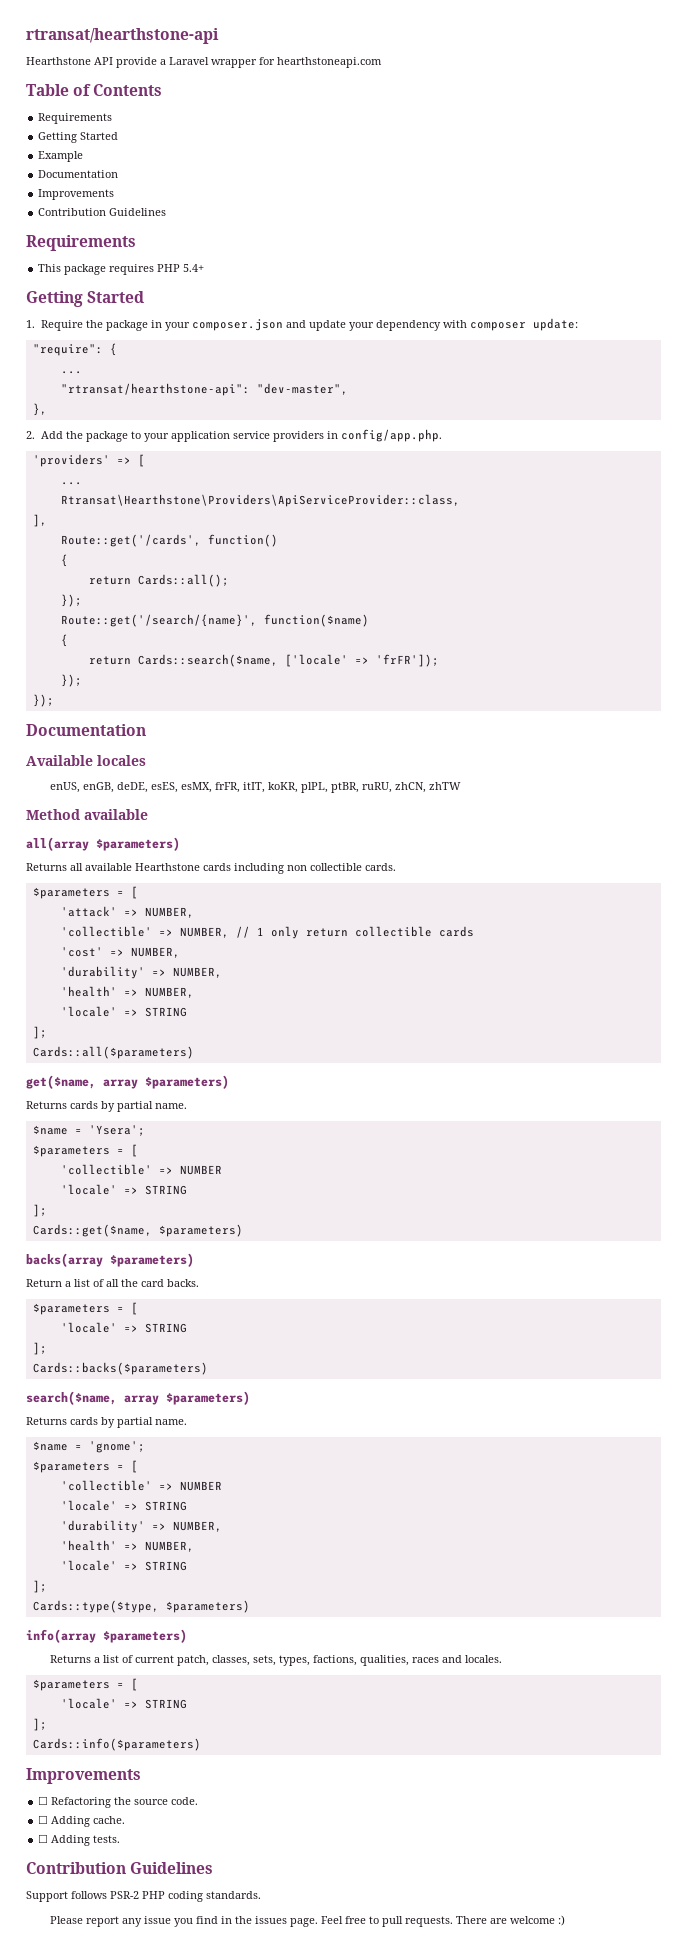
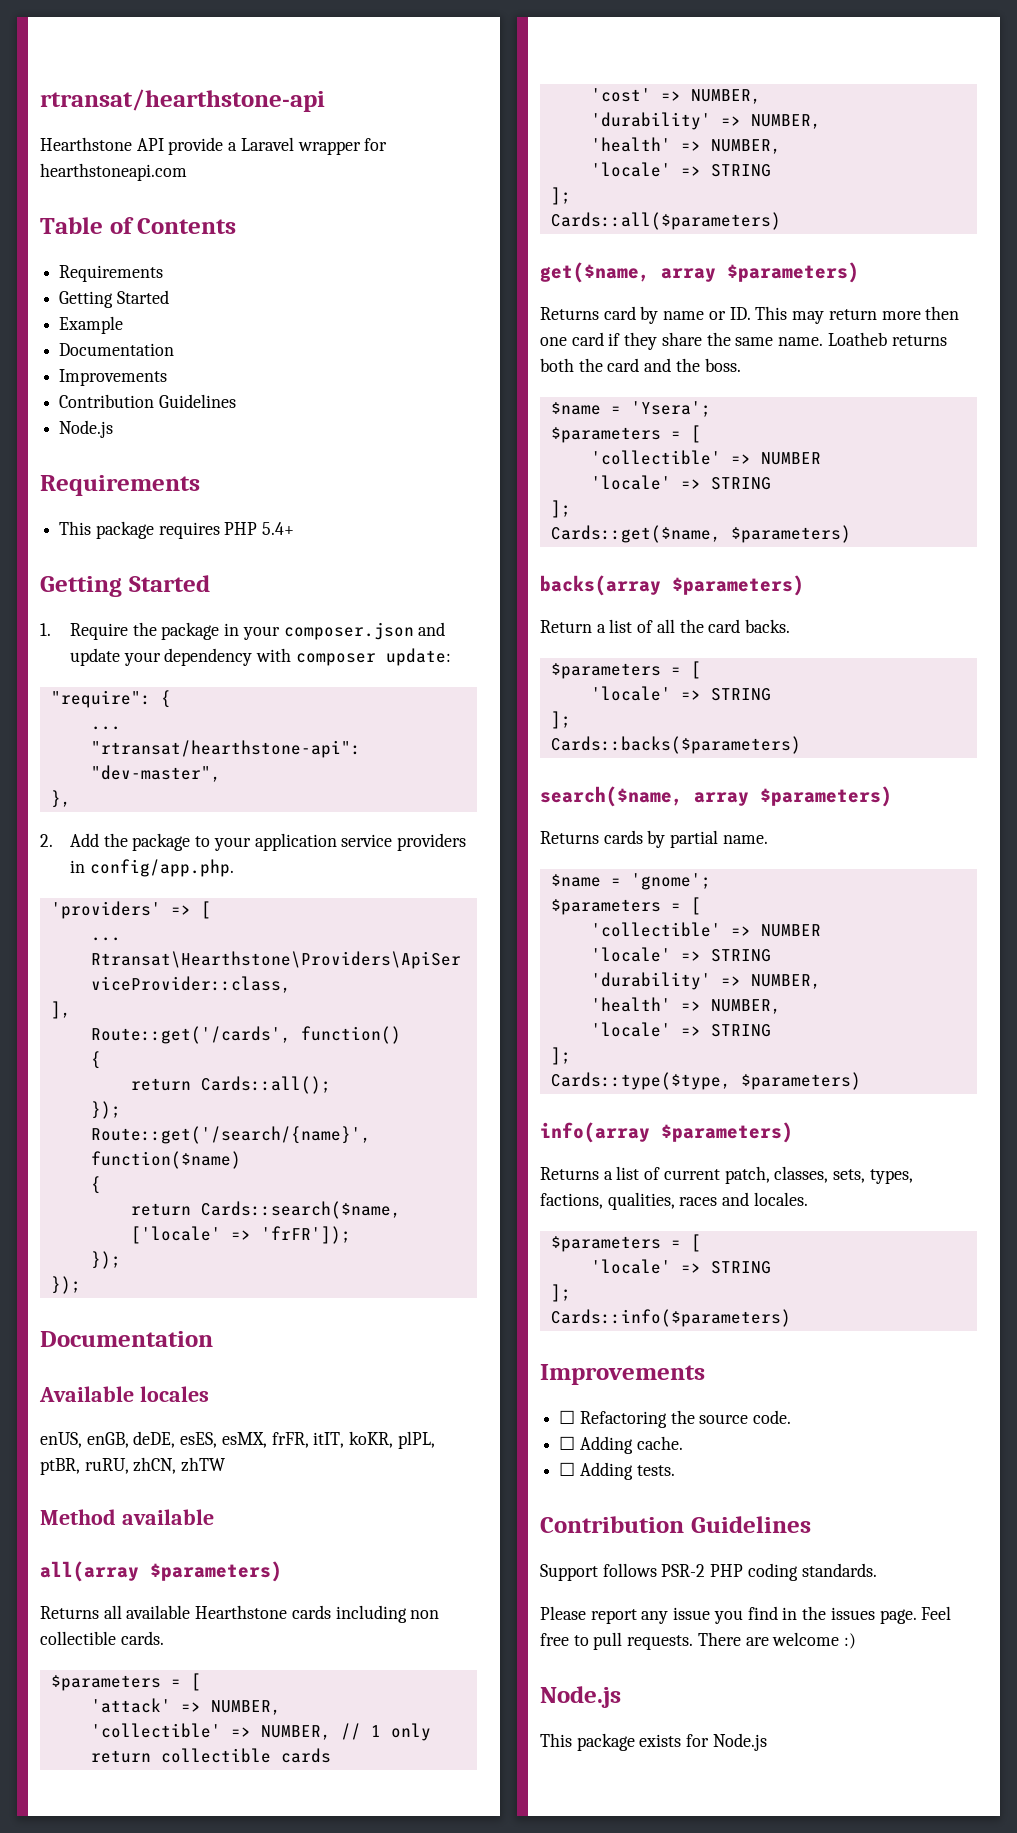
(167, 212) none -> [59,420,114,438] // Node.js
[70,1101,187,1112] cards by partial name. -> [603,306,960,324] [540,332,947,350] [540,358,741,372] card by name or ID. This may return more then one card if they share the same name. Loatheb returns both the card and the boss.
(566, 1920) none -> [540,1686,621,1708] [540,1733,767,1751] // Node.js // This package exists for Node.js

